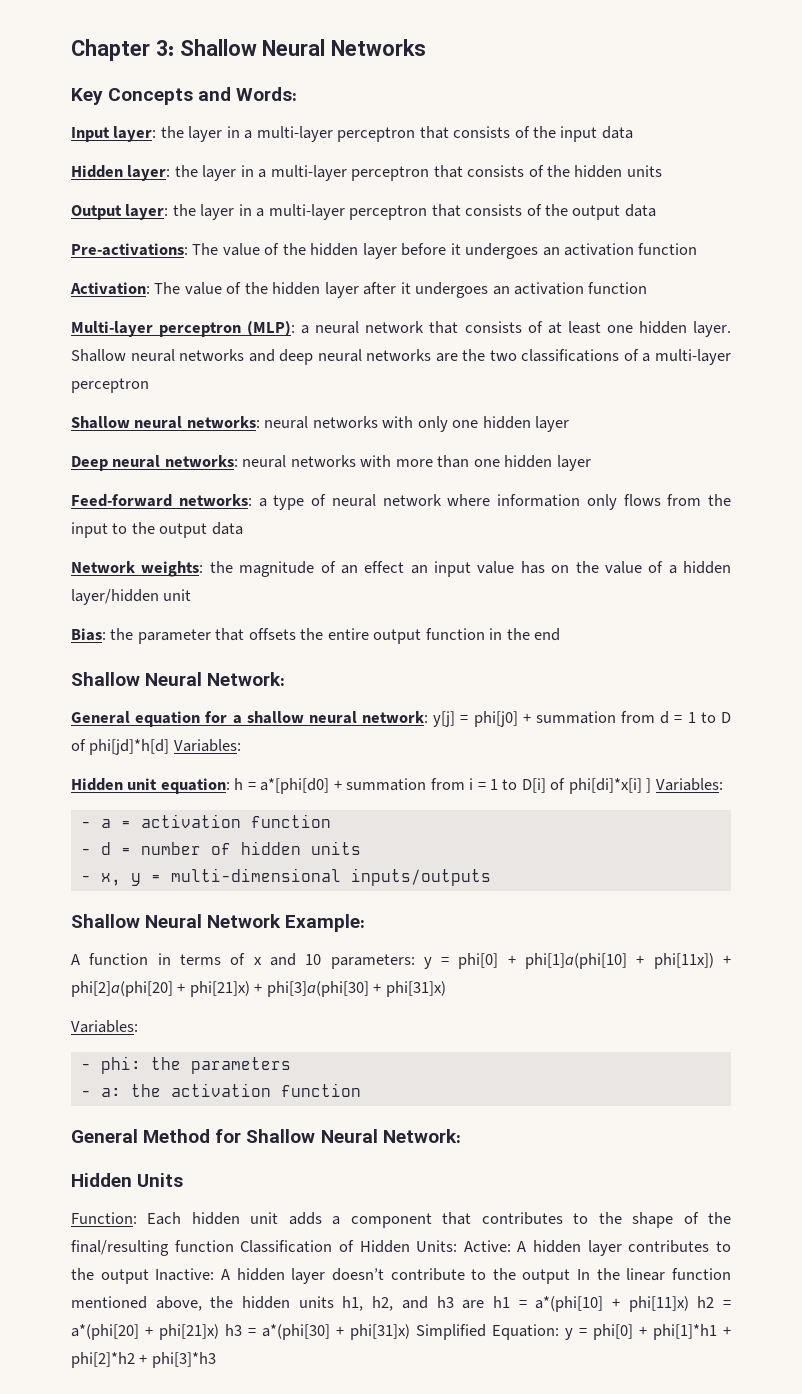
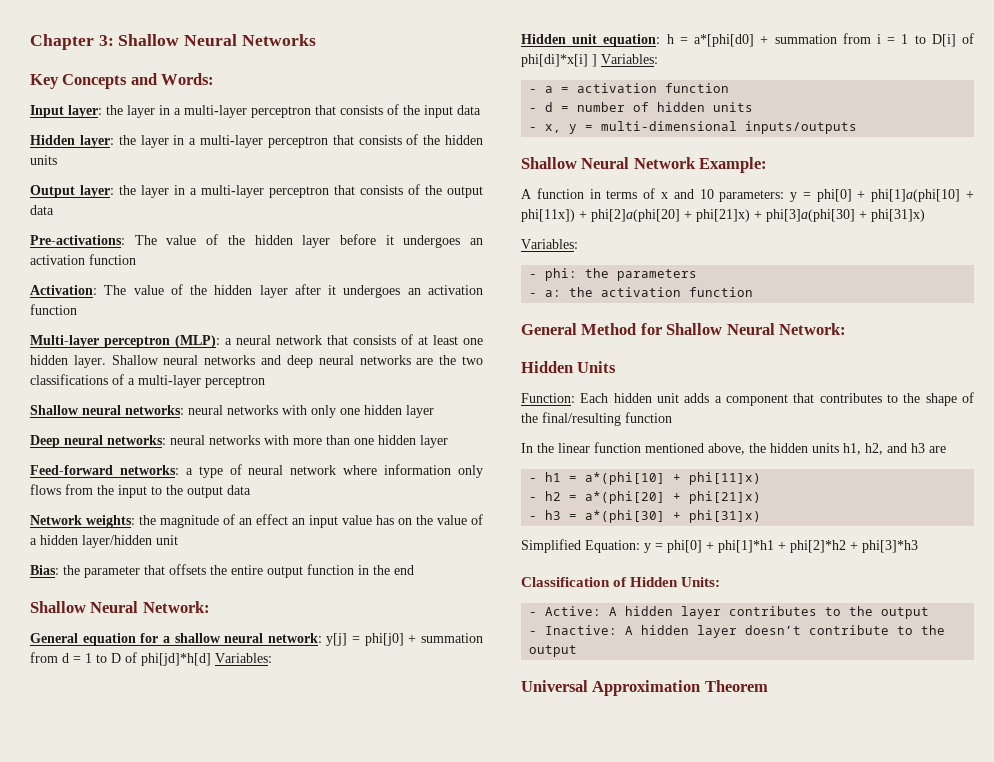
[240,1240,731,1256] [71,1268,571,1284] Classification of Hidden Units: Active: A hidden layer contributes to the output Inactive: A hidden layer doesn’t contribute to the output -> (672, 417) //
(485, 1304) none -> [529,478,538,482] // -
(689, 1304) none -> [529,497,538,501] // -
(219, 1332) none -> [529,516,538,520] // -
(410, 1332) none -> (762, 516) //
(216, 1360) none -> [521,577,721,587] [529,606,930,619] [529,625,946,638] [529,645,578,657] [521,680,768,696] // Classification of Hidden Units: // - Active: A hidden layer contributes to the output // - Inactive: A hidden layer doesn’t contribute to the output // Universal Approximation Theorem

